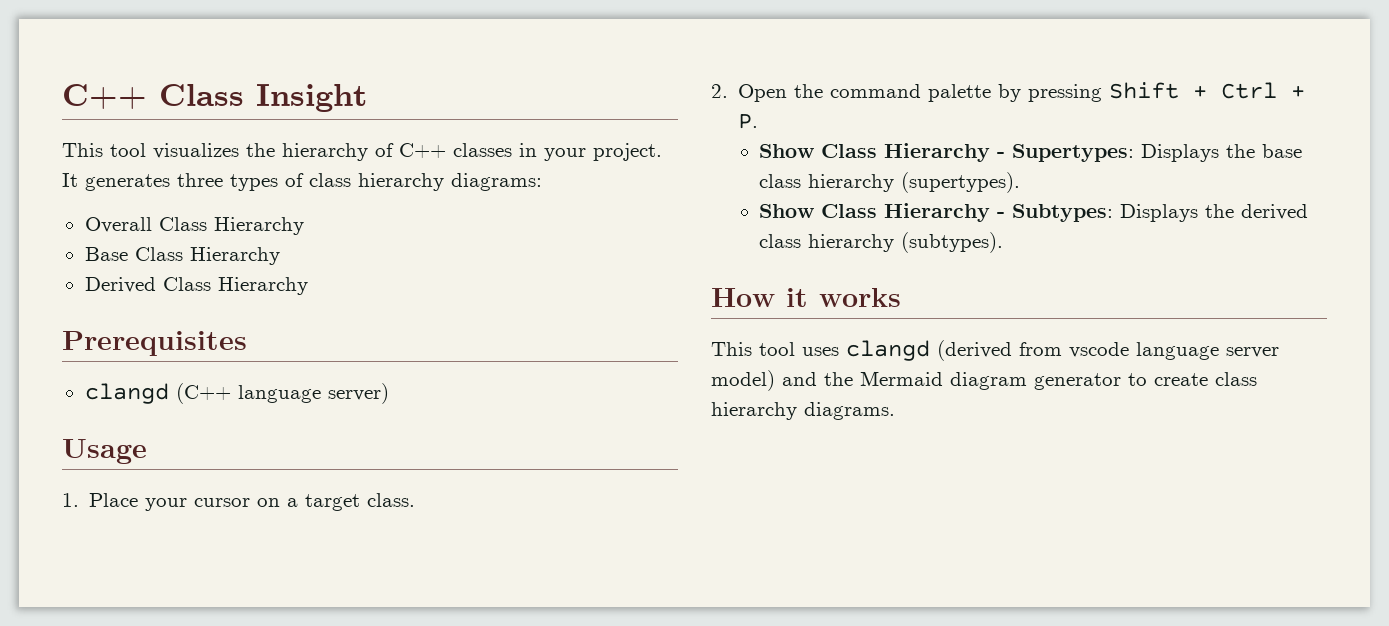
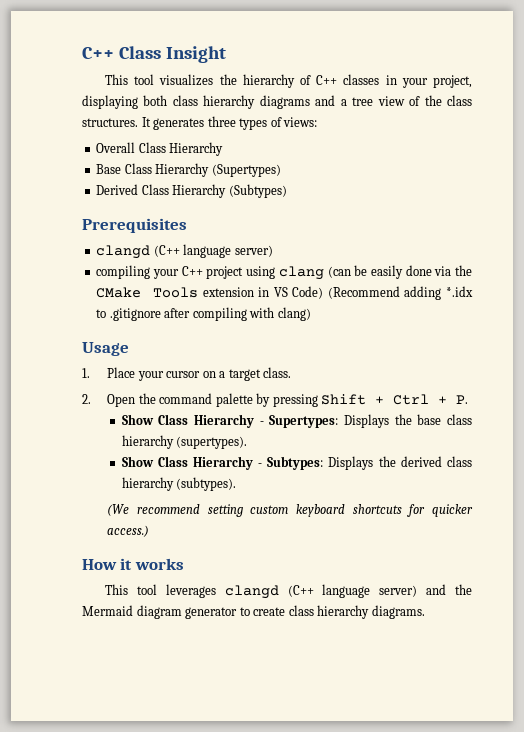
[593,143,662,161] project. -> [432,75,472,88] [82,95,472,109] [82,118,138,127] project, displaying both class hierarchy diagrams and a tree view of the class structures.
[309,173,542,191] class hierarchy diagrams: -> [283,117,318,127] views:
(280, 256) none -> [211,164,281,177] (Supertypes)
(308, 286) none -> [228,184,287,198] (Subtypes)
(389, 393) none -> [96,265,472,280] [96,286,474,300] [96,307,311,321] // compiling your C++ project using clang (can be easily done via the CMake Tools extension in VS Code) (Recommend adding *.idx to .gitignore after compiling with clang)
(1004, 242) none -> [107,504,474,517] [107,525,150,537] // (We recommend setting custom keyboard shortcuts for quicker access.)
[802,340,1279,361] [711,370,775,391] uses clangd (derived from vscode language server model) -> [165,584,418,599] leverages clangd (C++ language server)

